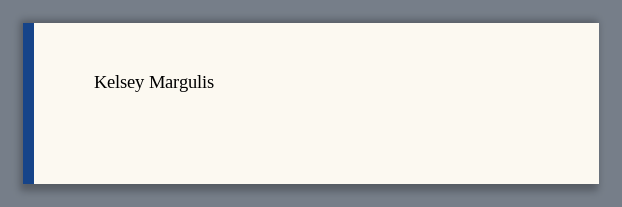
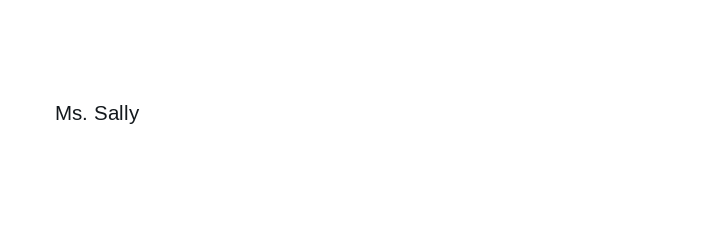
[94,75,214,92] Kelsey Margulis -> [55,105,140,124] Ms. Sally

